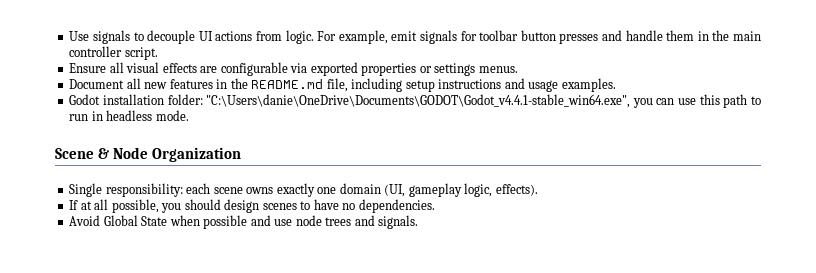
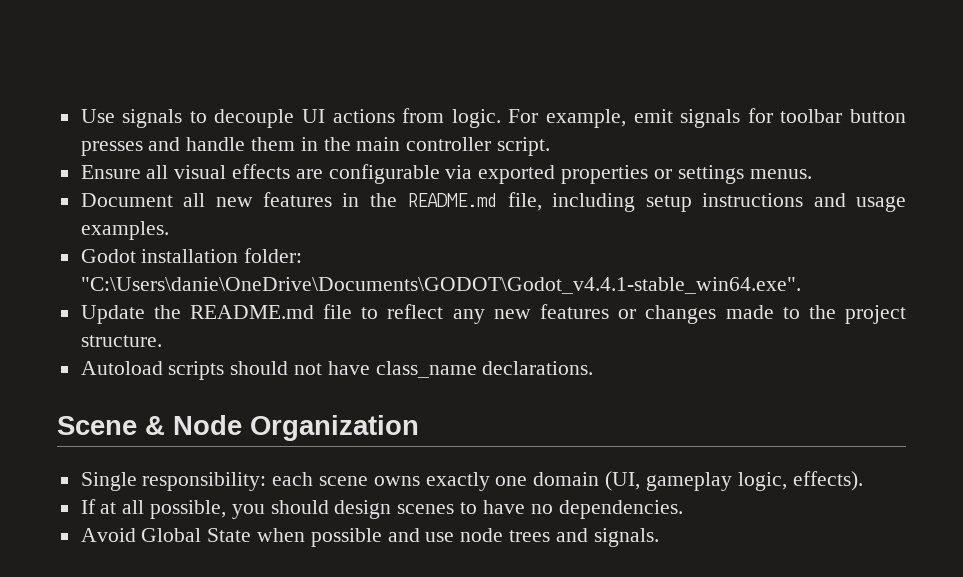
[206,94,761,108] [69,110,189,121] "C:\Users\danie\OneDrive\Documents\GODOT\Godot_v4.4.1-stable_win64.exe", you can use this path to run in headless mode. -> [80,277,801,294] [80,304,907,324] [80,335,162,347] [80,361,594,380] "C:\Users\danie\OneDrive\Documents\GODOT\Godot_v4.4.1-stable_win64.exe". // Update the README.md file to reflect any new features or changes made to the project structure. // Autoload scripts should not have class_name declarations.

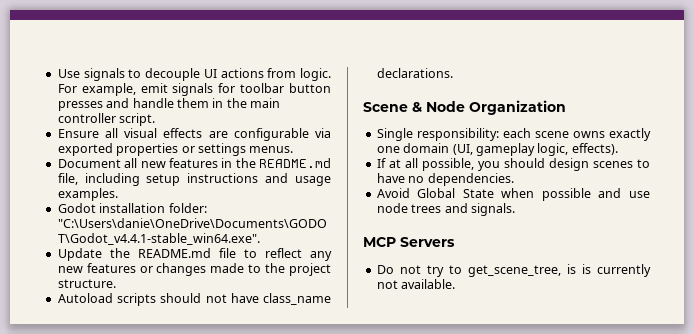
(659, 537) none -> [363,237,455,247] [376,264,651,277] [376,279,456,289] // MCP Servers // Do not try to get_scene_tree, is is currently not available.

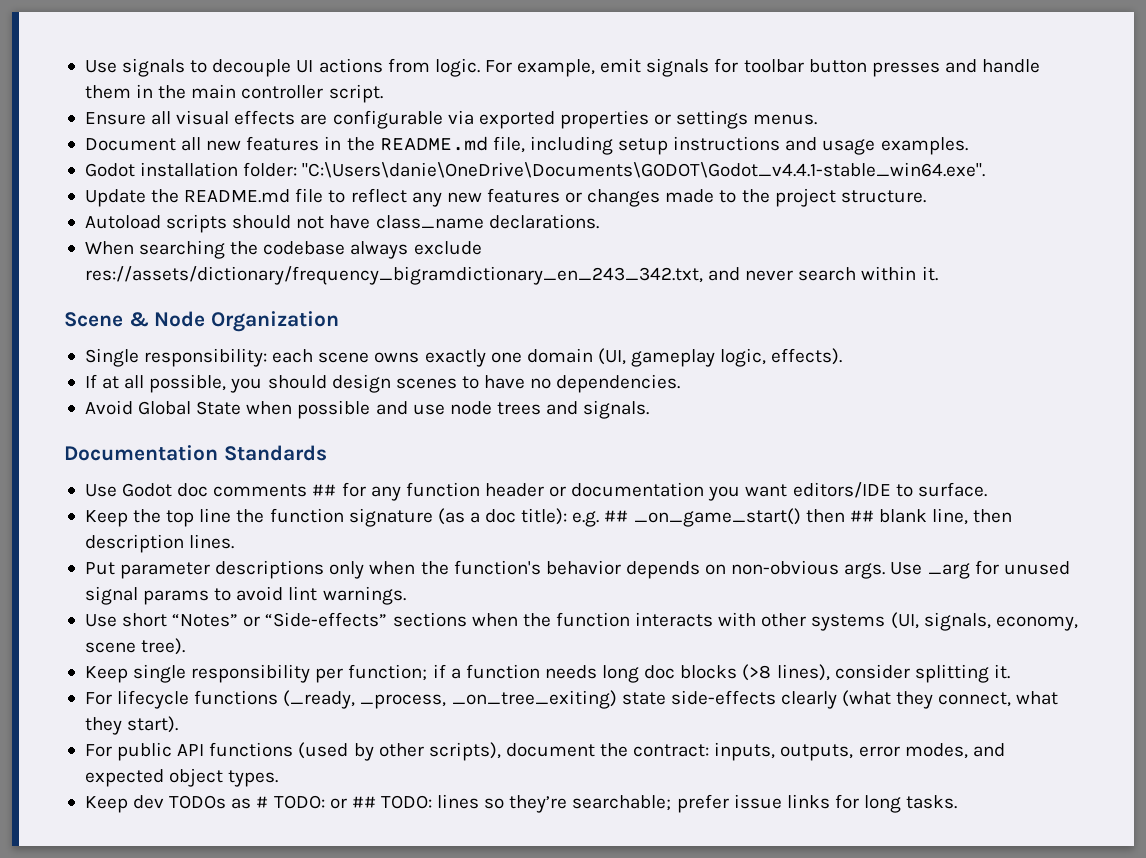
(453, 73) none -> [84,240,482,259] [84,266,938,285] // When searching the codebase always exclude res://assets/dictionary/frequency_bigramdictionary_en_243_342.txt, and never search within it.
[363,237,455,247] [376,264,651,277] [376,279,456,289] MCP Servers // Do not try to get_scene_tree, is is currently not available. -> [64,445,327,461] [84,482,987,501] [84,508,1013,527] [84,534,235,553] [84,560,1070,579] [84,586,406,605] [84,612,1078,631] [84,638,186,655] [84,664,1010,683] [84,690,1059,709] [84,716,179,735] [84,742,1005,761] [84,768,279,787] [84,794,958,813] Documentation Standards // Use Godot doc comments ## for any function header or documentation you want editors/IDE to surface. // Keep the top line the function signature (as a doc title): e.g. ## _on_game_start() then ## blank line, then description lines. // Put parameter descriptions only when the function's behavior depends on non-obvious args. Use _arg for unused signal params to avoid lint warnings. // Use short “Notes” or “Side-effects” sections when the function interacts with other systems (UI, signals, economy, scene tree). // Keep single responsibility per function; if a function needs long doc blocks (>8 lines), consider splitting it. // For lifecycle functions (_ready, _process, _on_tree_exiting) state side-effects clearly (what they connect, what they start). // For public API functions (used by other scripts), document the contract: inputs, outputs, error modes, and expected object types. // Keep dev TODOs as # TODO: or ## TODO: lines so they’re searchable; prefer issue links for long tasks.

